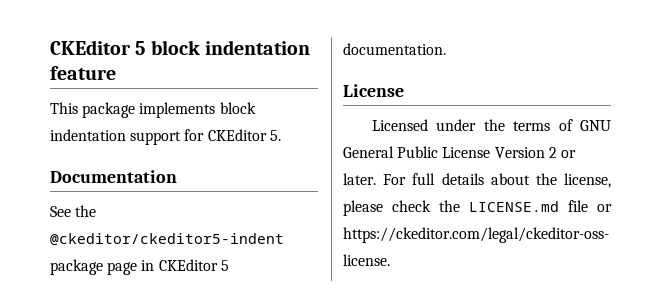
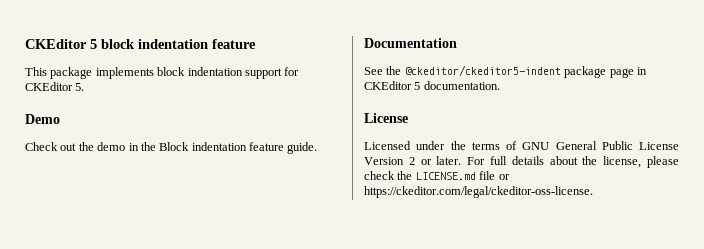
(281, 135) none -> [25,114,60,124] [25,142,318,154] // Demo // Check out the demo in the Block indentation feature guide.

